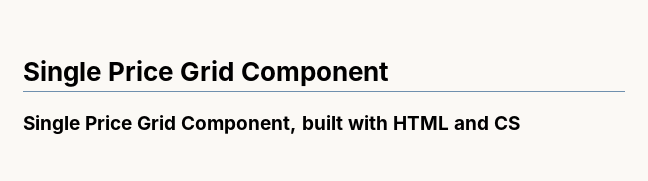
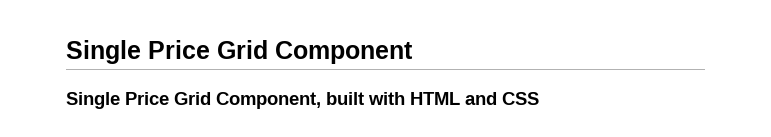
[494,116,521,130] CS -> [502,92,539,105] CSS

